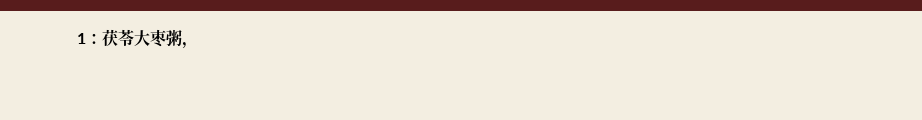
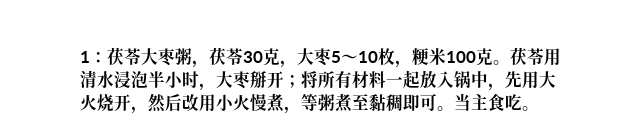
(198, 45) none -> [209,47,561,68] [80,70,556,91] [80,93,539,114] 茯苓30克，大枣5～10枚，粳米100克。茯苓用清水浸泡半小时，大枣掰开；将所有材料一起放入锅中，先用大火烧开，然后改用小火慢煮，等粥煮至黏稠即可。当主食吃。

